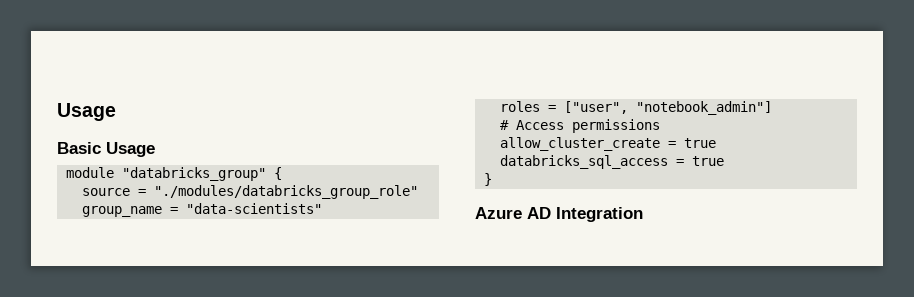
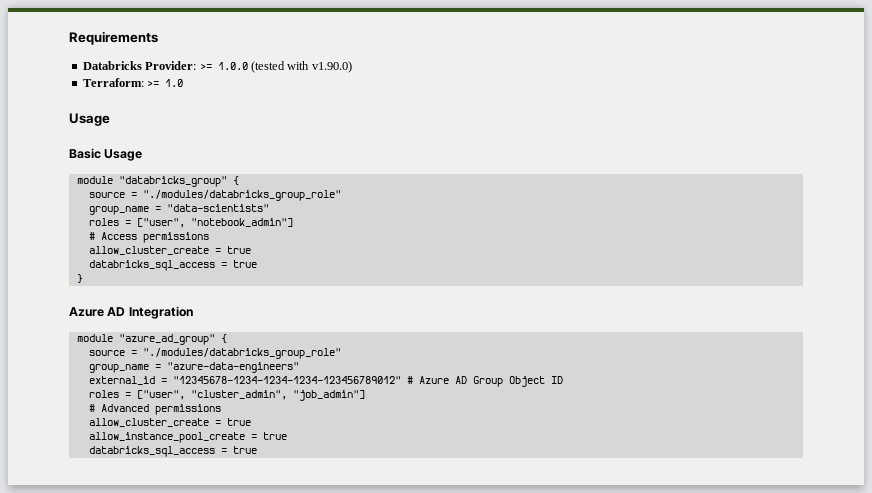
(57, 112) none -> [69,31,158,45] [82,61,352,73] [82,78,184,87] Requirements // Databricks Provider: >= 1.0.0 (tested with v1.90.0) // Terraform: >= 1.0 //
(643, 214) none -> [76,334,227,345] [88,348,341,359] [88,362,299,373] [88,376,563,387] [88,390,365,401] [88,404,221,415] [88,418,251,427] [88,432,287,443] [88,446,257,457] // module "azure_ad_group" { // source = "./modules/databricks_group_role" // group_name = "azure-data-engineers" // external_id = "12345678-1234-1234-1234-123456789012" # Azure AD Group Object ID // roles = ["user", "cluster_admin", "job_admin"] // # Advanced permissions // allow_cluster_create = true // allow_instance_pool_create = true // databricks_sql_access = true

